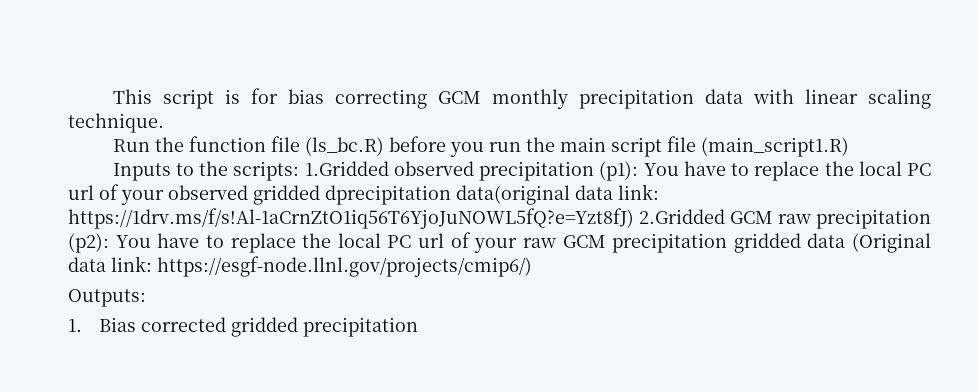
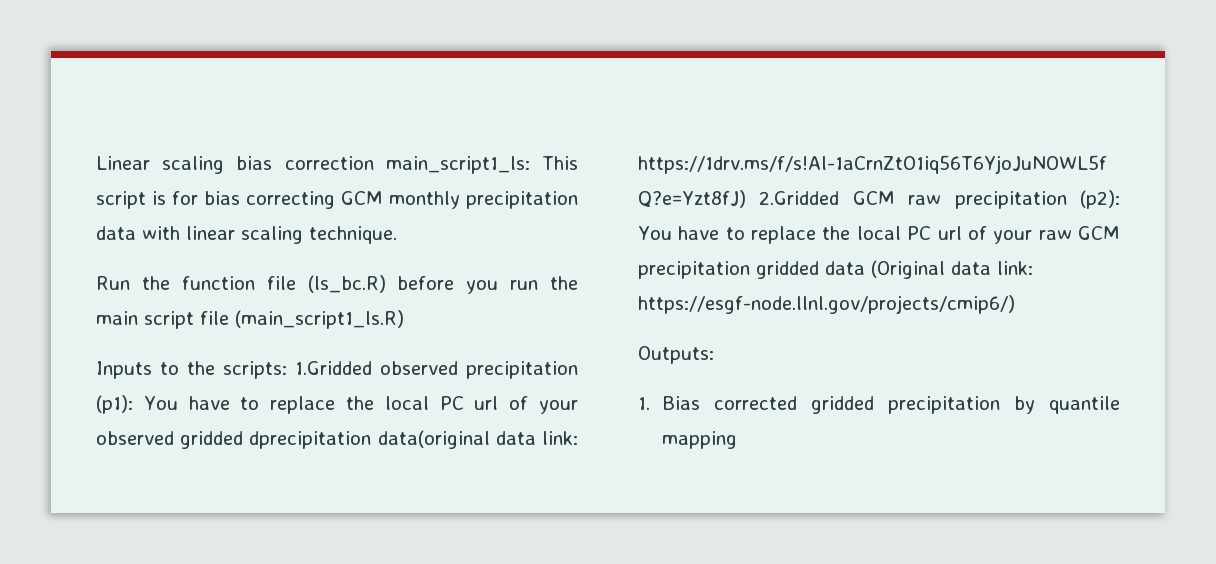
(112, 96) none -> [96,156,530,174] Linear scaling bias correction main_script1_ls:
[700,137,849,157] (main_script1.R) -> [235,310,404,329] (main_script1_ls.R)
(419, 327) none -> [1014,396,1120,414] [662,431,738,449] by quantile mapping

